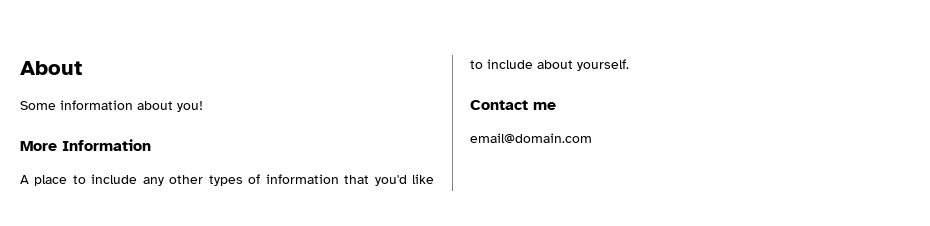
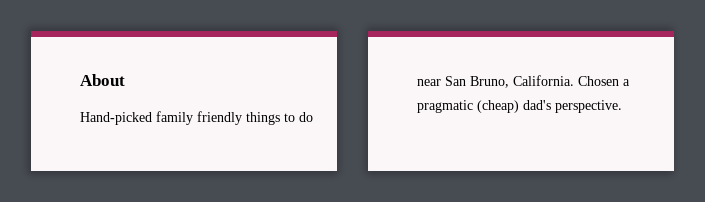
[20,100,203,112] [20,139,151,151] [20,174,434,186] [470,59,629,71] [470,100,556,110] [470,133,592,143] Some information about you! // More Information // A place to include any other types of information that you'd like to include about yourself. // Contact me // email@domain.com -> [80,111,313,125] [417,75,630,88] [417,100,622,113] Hand-picked family friendly things to do near San Bruno, California. Chosen a pragmatic (cheap) dad's perspective.

